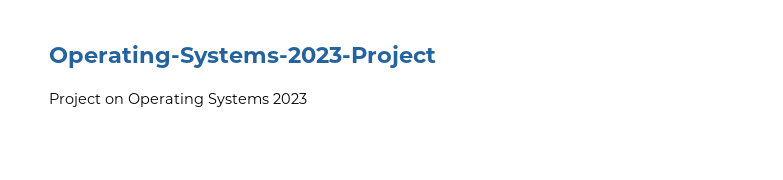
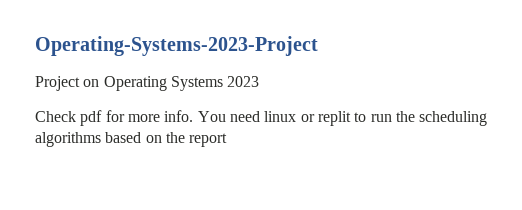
(307, 98) none -> [35,110,488,126] [35,132,228,147] // Check pdf for more info. You need linux or replit to run the scheduling algorithms based on the report

